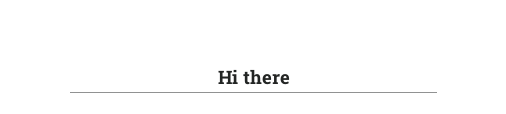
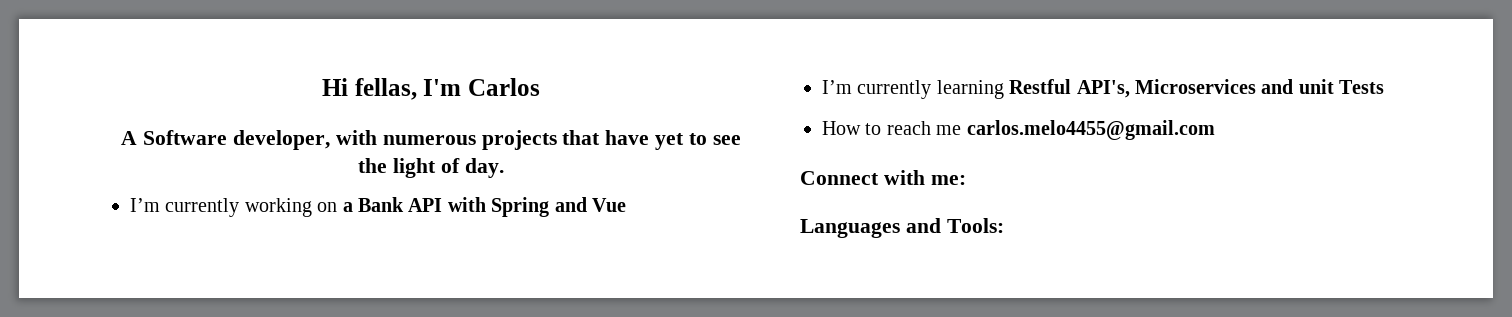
[242,69,290,85] there -> [354,78,541,100] [121,130,741,150] [358,158,504,178] [130,197,626,217] [822,79,1385,99] [822,120,1215,140] [800,170,966,185] [800,218,1004,238] fellas, I'm Carlos // A Software developer, with numerous projects that have yet to see the light of day. // I’m currently working on a Bank API with Spring and Vue // I’m currently learning Restful API's, Microservices and unit Tests // How to reach me carlos.melo4455@gmail.com // Connect with me: // Languages and Tools:

